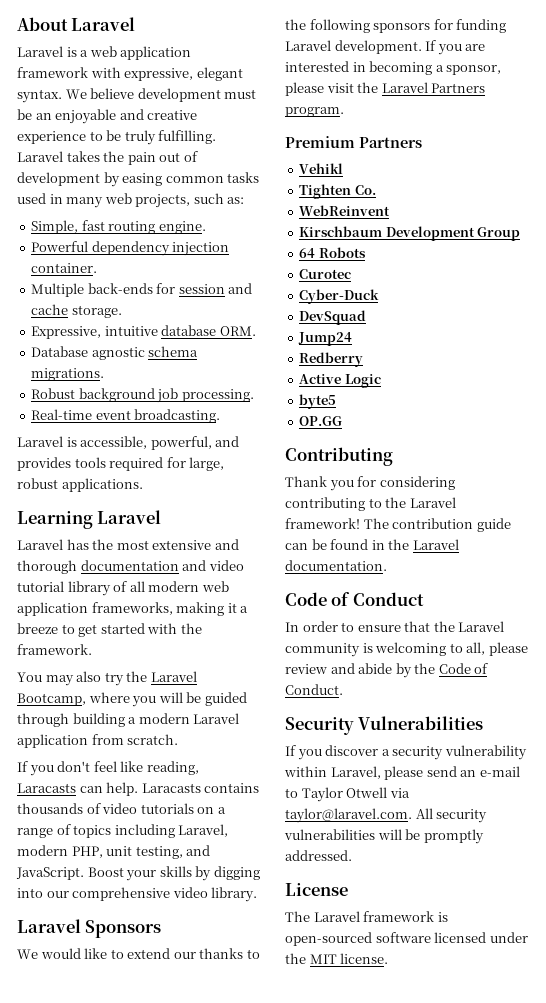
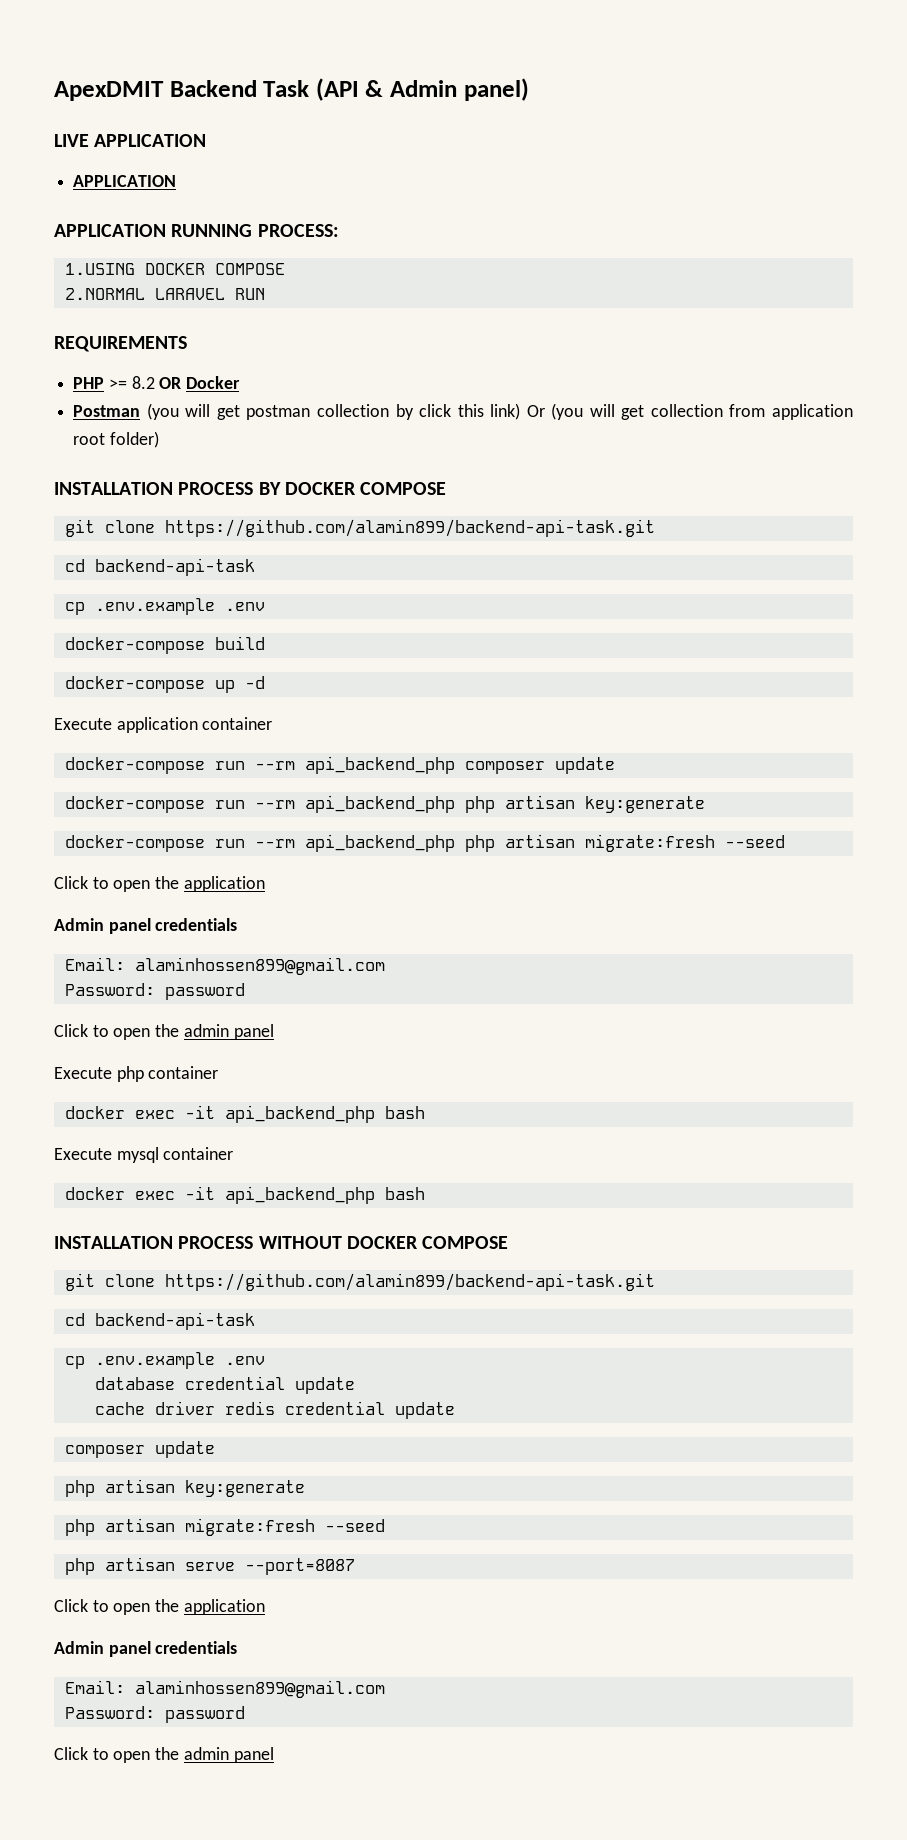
[17,17,136,31] [17,46,192,60] [17,67,243,81] [17,88,257,103] [17,109,198,124] [17,130,217,145] [17,151,198,165] [17,172,260,187] [17,193,245,208] [31,220,206,234] [31,241,230,256] [31,263,98,273] [31,283,253,297] [31,304,122,318] [31,325,256,339] [31,346,199,360] [31,368,105,381] [31,388,254,403] [31,409,221,423] [17,436,240,450] [17,457,225,471] [17,478,143,492] [17,510,162,529] [17,539,239,550] [17,560,244,574] [17,581,229,596] [17,602,249,616] [17,623,202,637] [17,644,92,655] [17,671,197,686] [17,692,247,707] [17,713,240,727] [17,734,179,748] [17,761,199,776] [17,782,260,796] [17,803,226,814] [17,824,229,838] [17,845,211,859] [16,866,260,881] [17,887,258,902] [17,919,162,938] [17,948,260,959] [285,19,507,33] [285,40,486,55] [285,61,502,75] [285,82,486,96] [285,107,344,117] [285,136,422,148] [299,163,344,174] [299,184,376,199] [299,205,391,216] [299,226,521,241] [299,247,366,258] [299,269,352,279] [299,289,380,304] [299,310,367,325] [298,332,353,346] [299,352,364,367] [299,374,381,388] [299,394,337,409] [299,416,343,426] [285,447,393,466] [285,476,455,491] [285,497,456,511] [285,518,511,532] [285,539,459,550] [285,560,387,571] [285,592,424,606] [285,621,505,632] [285,642,528,657] [285,663,489,678] [285,684,343,695] [285,716,484,735] [285,745,527,760] [284,766,520,780] [285,787,410,802] [285,808,488,823] [284,829,484,844] [285,850,352,861] [285,883,348,896] [285,911,448,922] [285,932,528,946] [285,953,389,964] About Laravel // Laravel is a web application framework with expressive, elegant syntax. We believe development must be an enjoyable and creative experience to be truly fulfilling. Laravel takes the pain out of development by easing common tasks used in many web projects, such as: // Simple, fast routing engine. // Powerful dependency injection container. // Multiple back-ends for session and cache storage. // Expressive, intuitive database ORM. // Database agnostic schema migrations. // Robust background job processing. // Real-time event broadcasting. // Laravel is accessible, powerful, and provides tools required for large, robust applications. // Learning Laravel // Laravel has the most extensive and thorough documentation and video tutorial library of all modern web application frameworks, making it a breeze to get started with the framework. // You may also try the Laravel Bootcamp, where you will be guided through building a modern Laravel application from scratch. // If you don't feel like reading, Laracasts can help. Laracasts contains thousands of video tutorials on a range of topics including Laravel, modern PHP, unit testing, and JavaScript. Boost your skills by digging into our comprehensive video library. // Laravel Sponsors // We would like to extend our thanks to the following sponsors for funding Laravel development. If you are interested in becoming a sponsor, please visit the Laravel Partners program. // Premium Partners // Vehikl // Tighten Co. // WebReinvent // Kirschbaum Development Group // 64 Robots // Curotec // Cyber-Duck // DevSquad // Jump24 // Redberry // Active Logic // byte5 // OP.GG // Contributing // Thank you for considering contributing to the Laravel framework! The contribution guide can be found in the Laravel documentation. // Code of Conduct // In order to ensure that the Laravel community is welcoming to all, please review and abide by the Code of Conduct. // Security Vulnerabilities // If you discover a security vulnerability within Laravel, please send an e-mail to Taylor Otwell via taylor@laravel.com. All security vulnerabilities will be promptly addressed. // License // The Laravel framework is open-sourced software licensed under the MIT license. -> [54,78,529,101] [54,134,207,147] [73,175,177,187] [54,224,339,237] [64,263,285,275] [64,288,265,300] [54,336,187,352] [73,376,241,389] [73,403,853,420] [73,431,159,448] [54,482,447,495] [64,519,655,537] [64,558,255,576] [64,598,265,615] [64,636,265,654] [64,676,265,693] [54,717,273,733] [64,756,615,774] [64,795,705,813] [64,834,785,852] [54,876,265,892] [54,918,238,934] [64,957,385,975] [64,983,245,1000] [54,1024,274,1040] [54,1066,219,1082] [64,1105,425,1123] [54,1147,234,1163] [64,1186,425,1204] [54,1236,509,1249] [64,1273,655,1291] [64,1312,255,1330] [64,1352,265,1369] [94,1376,355,1394] [94,1401,455,1419] [64,1441,215,1458] [64,1479,305,1497] [64,1518,385,1536] [64,1557,355,1575] [54,1599,265,1615] [54,1641,238,1657] [64,1680,385,1698] [64,1706,245,1723] [54,1747,274,1763] ApexDMIT Backend Task (API & Admin panel) // LIVE APPLICATION // APPLICATION // APPLICATION RUNNING PROCESS: // 1.USING DOCKER COMPOSE // 2.NORMAL LARAVEL RUN // REQUIREMENTS // PHP >= 8.2 OR Docker // Postman (you will get postman collection by click this link) Or (you will get collection from application root folder) // INSTALLATION PROCESS BY DOCKER COMPOSE // git clone https://github.com/alamin899/backend-api-task.git // cd backend-api-task // cp .env.example .env // docker-compose build // docker-compose up -d // Execute application container // docker-compose run --rm api_backend_php composer update // docker-compose run --rm api_backend_php php artisan key:generate // docker-compose run --rm api_backend_php php artisan migrate:fresh --seed // Click to open the application // Admin panel credentials // Email: alaminhossen899@gmail.com // Password: password // Click to open the admin panel // Execute php container // docker exec -it api_backend_php bash // Execute mysql container // docker exec -it api_backend_php bash // INSTALLATION PROCESS WITHOUT DOCKER COMPOSE // git clone https://github.com/alamin899/backend-api-task.git // cd backend-api-task // cp .env.example .env // database credential update // cache driver redis credential update // composer update // php artisan key:generate // php artisan migrate:fresh --seed // php artisan serve --port=8087 // Click to open the application // Admin panel credentials // Email: alaminhossen899@gmail.com // Password: password // Click to open the admin panel

